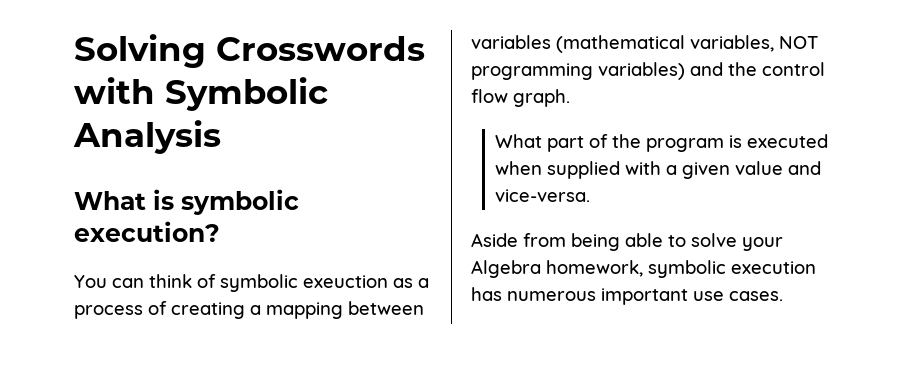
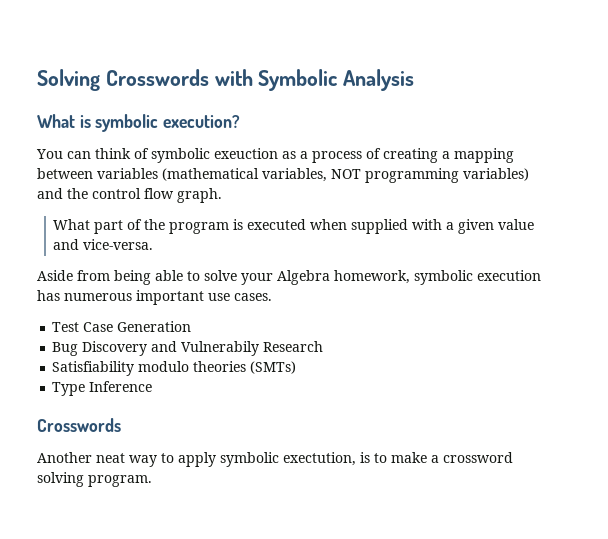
(783, 296) none -> [52,321,192,332] [52,341,324,356] [52,361,297,376] [52,381,153,396] [37,418,121,432] [37,452,513,467] [37,472,152,487] // Test Case Generation // Bug Discovery and Vulnerabily Research // Satisfiability modulo theories (SMTs) // Type Inference // Crosswords // Another neat way to apply symbolic exectution, is to make a crossword solving program.

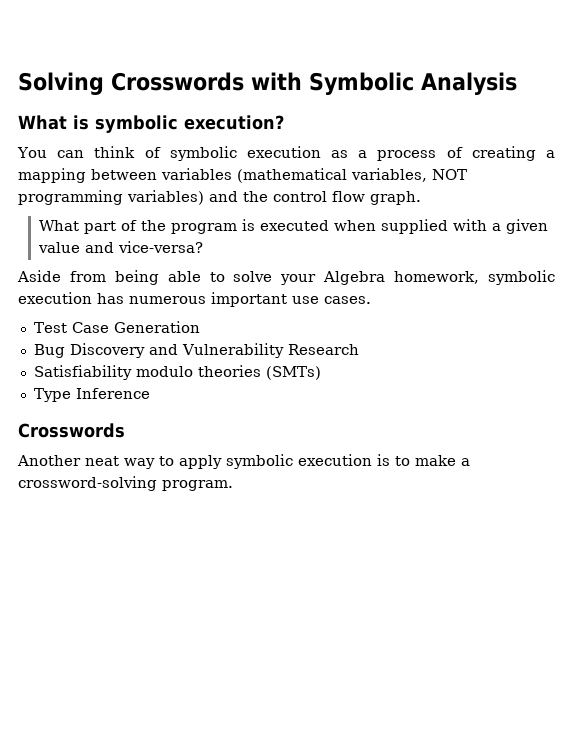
[214,148,278,159] exeuction -> [246,146,321,158] execution
[83,239,154,250] vice-versa. -> [117,241,203,253] vice-versa?
[181,341,260,356] Vulnerabily -> [181,343,284,358] Vulnerability
[283,452,356,466] exectution, -> [298,454,372,466] execution
[443,452,513,463] [37,472,84,487] crossword solving -> [18,476,157,491] crossword-solving

